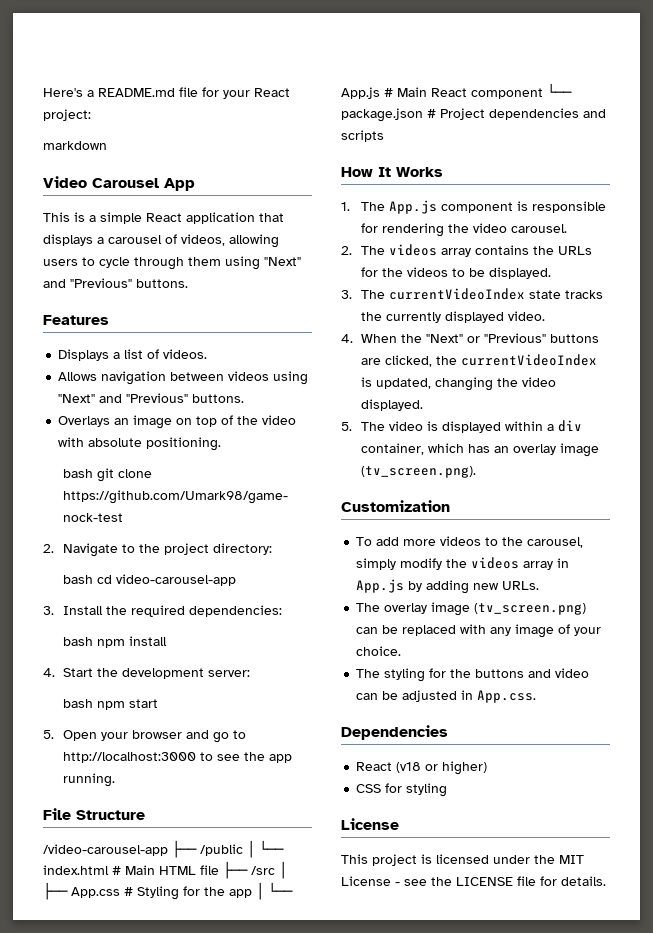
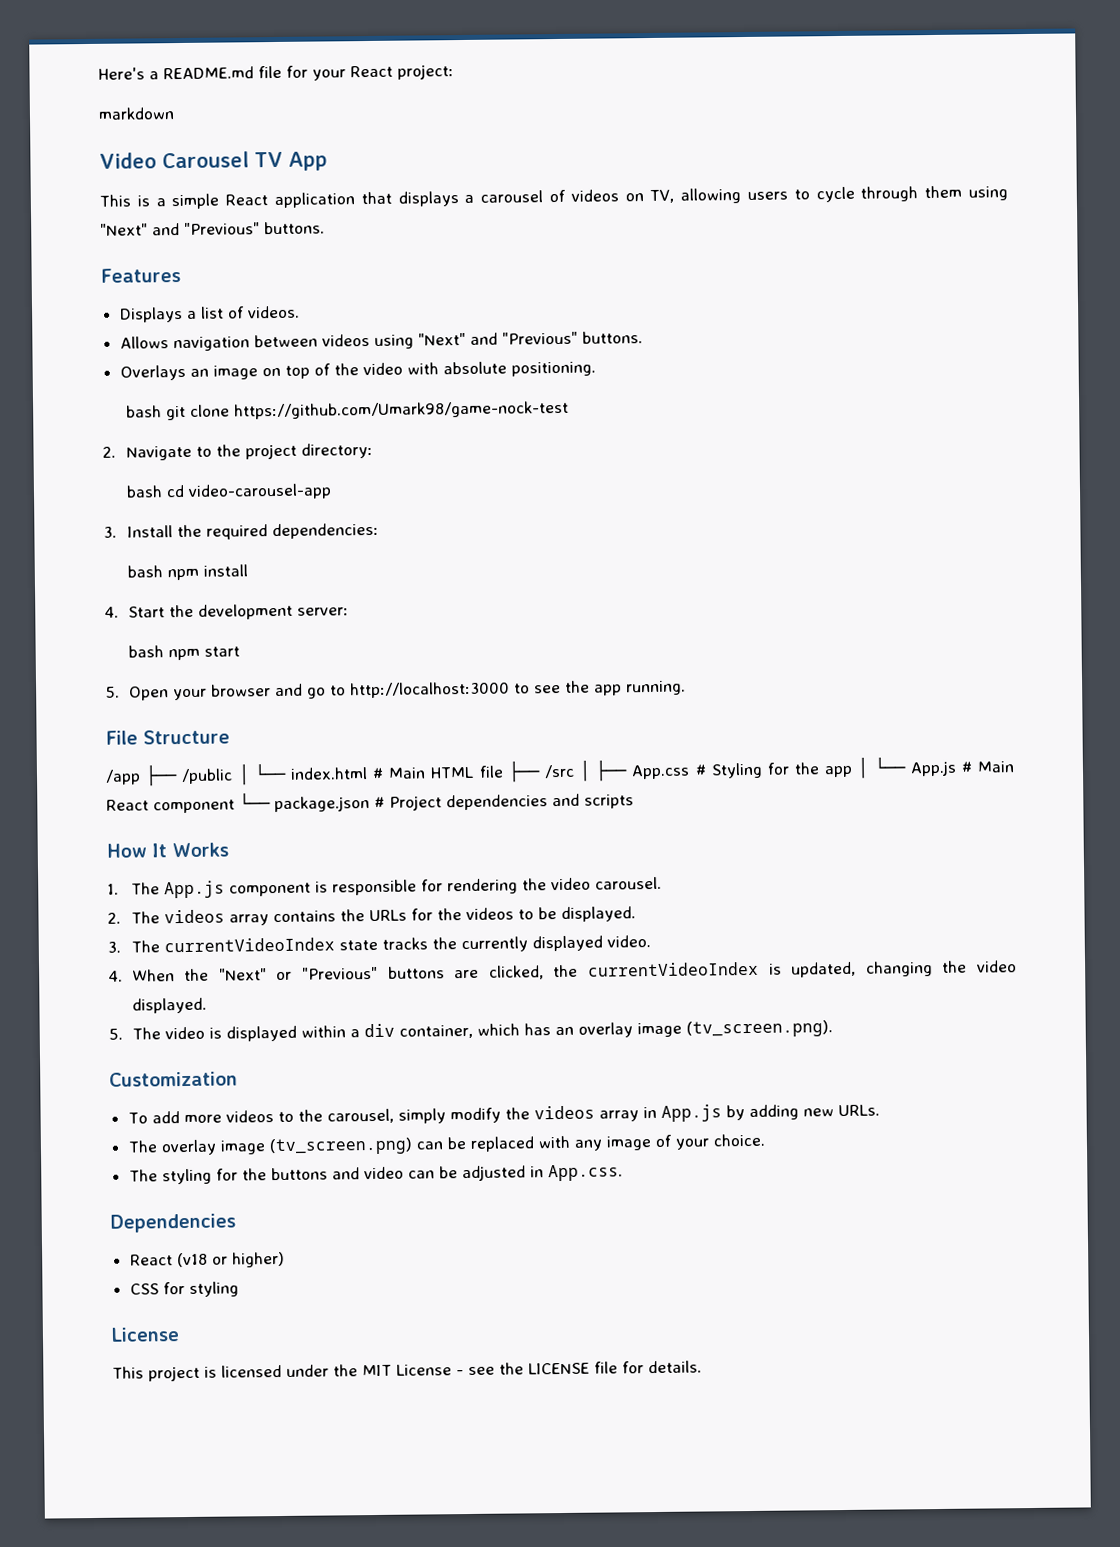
(159, 183) none -> [254,151,283,168] TV
[181,234,225,246] videos, -> [570,189,675,204] videos on TV,
[43,844,168,856] /video-carousel-app -> [105,769,141,785] /app

